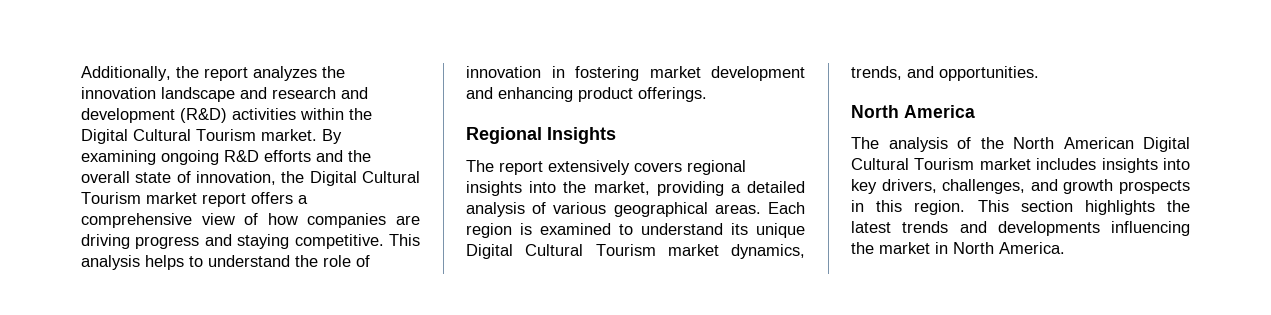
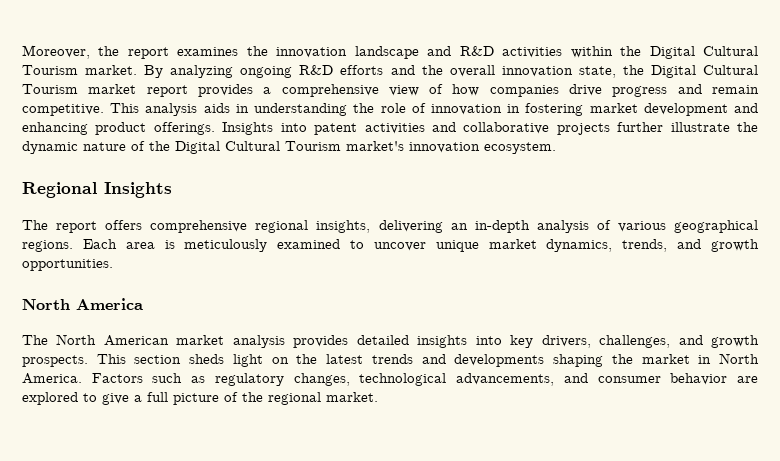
[81,66,171,81] Additionally, -> [22,45,90,59] Moreover,
[253,66,317,81] analyzes -> [177,47,239,56] examines
[272,87,368,99] [81,108,227,123] research and development (R&D) -> [459,46,494,56] R&D
[81,150,156,165] examining -> [170,65,234,78] analyzing
[135,171,276,185] state of innovation, -> [501,66,616,78] innovation state,
[251,192,293,204] offers -> [197,84,253,97] provides
[396,215,420,225] [81,234,130,249] are driving -> [569,84,603,96] drive
[237,234,290,249] staying -> [711,85,759,94] remain
[145,255,290,270] helps to understand -> [203,103,348,116] aids in understanding
[466,127,616,144] [466,160,746,175] [466,181,805,196] [466,202,805,217] [466,223,805,238] [466,244,656,259] // Regional Insights // The report extensively covers regional insights into the market, providing a detailed analysis of various geographical areas. Each region is examined to understand its unique Digital Cultural Tourism -> [222,122,758,135] [22,141,556,154] [22,182,172,198] [22,220,759,233] [22,239,479,252] Insights into patent activities and collaborative projects further illustrate the dynamic nature of the Digital Cultural Tourism market's innovation ecosystem. // Regional Insights // The report offers comprehensive regional insights, delivering an in-depth analysis of various geographical regions. Each area is meticulously examined to uncover unique
(934, 72) none -> [710,239,759,252] growth
[888,137,1190,152] [851,158,1097,170] analysis of the North American Digital Cultural Tourism market includes -> [56,334,409,348] North American market analysis provides detailed
[1119,180,1190,194] [851,200,1155,215] prospects in this region. This section highlights -> [22,354,289,367] prospects. This section sheds light on
[1111,221,1190,236] influencing -> [553,354,604,367] shaping
(1065, 248) none -> [91,373,759,386] [22,392,378,405] Factors such as regulatory changes, technological advancements, and consumer behavior are explored to give a full picture of the regional market.

